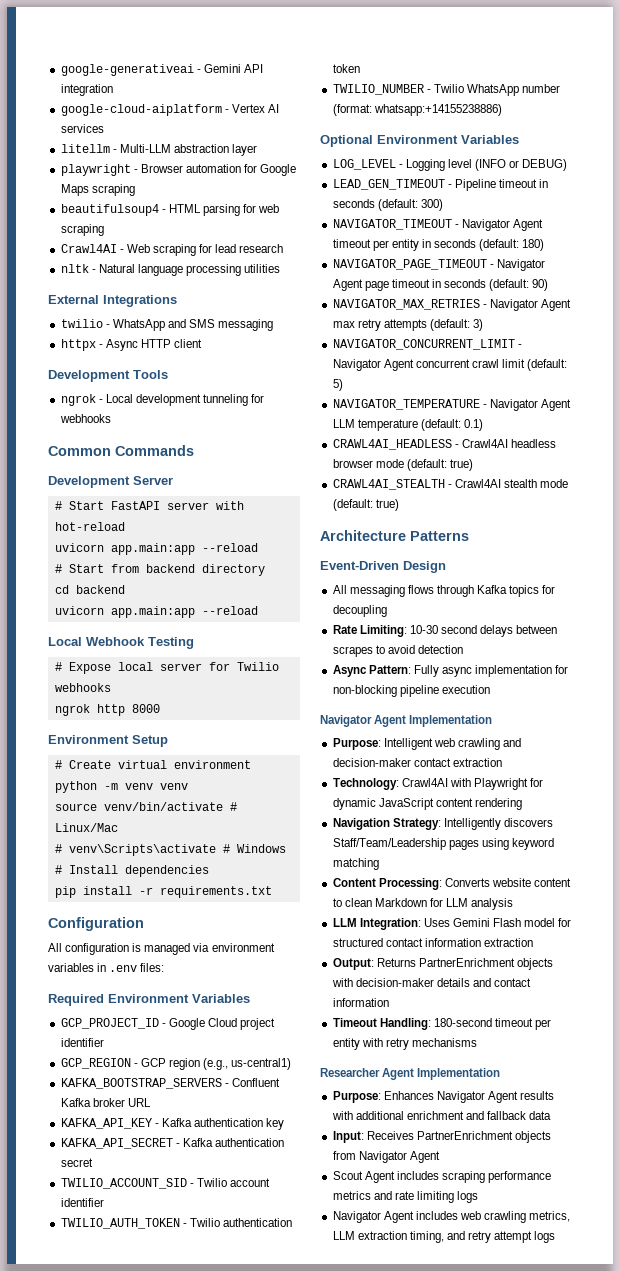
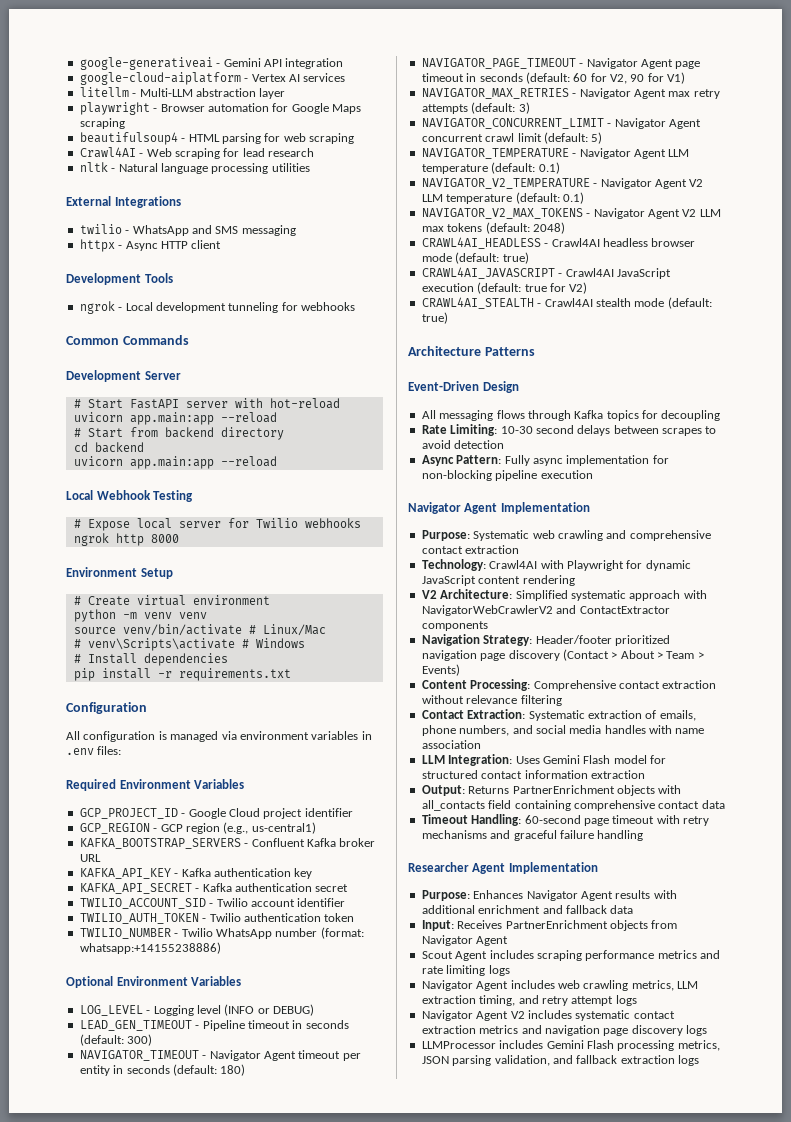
[532,279,549,291] 90) -> [573,72,686,84] 60 for V2, 90 for V1)
(483, 425) none -> [421,178,704,189] [421,192,584,204] [421,208,721,219] [421,222,565,234] // NAVIGATOR_V2_TEMPERATURE - Navigator Agent V2 LLM temperature (default: 0.1) // NAVIGATOR_V2_MAX_TOKENS - Navigator Agent V2 LLM max tokens (default: 2048)
(473, 465) none -> [421,267,671,279] [421,282,588,294] // CRAWL4AI_JAVASCRIPT - Crawl4AI JavaScript execution (default: true for V2)
[383,738,433,750] Intelligent -> [473,530,530,541] Systematic
[332,758,411,767] decision-maker -> [629,530,711,541] comprehensive
[332,818,553,830] [332,838,554,850] [332,858,379,870] [332,878,572,890] [332,898,514,910] Navigation Strategy: Intelligently discovers Staff/Team/Leadership pages using keyword matching // Content Processing: Converts website content to clean Markdown for LLM analysis -> [421,589,707,601] [421,605,670,616] [421,621,488,631] [421,634,670,646] [421,649,704,661] [421,664,460,676] [421,679,717,691] [421,695,562,706] [421,709,696,721] [421,725,705,736] [421,740,481,749] V2 Architecture: Simplified systematic approach with NavigatorWebCrawlerV2 and ContactExtractor components // Navigation Strategy: Header/footer prioritized navigation page discovery (Contact > About > Team > Events) // Content Processing: Comprehensive contact extraction without relevance filtering // Contact Extraction: Systematic extraction of emails, phone numbers, and social media handles with name association
[355,978,532,987] [332,998,389,1007] [332,1018,552,1030] [332,1038,360,1050] decision-maker details and contact information // Timeout Handling: 180-second timeout per entity -> [421,800,725,811] [421,814,655,826] all_contacts field containing comprehensive contact data // Timeout Handling: 60-second page timeout
(477, 1042) none -> [490,830,644,841] and graceful failure handling
(556, 1237) none -> [421,1010,675,1021] [421,1025,707,1036] [421,1040,720,1051] [421,1055,699,1066] // Navigator Agent V2 includes systematic contact extraction metrics and navigation page discovery logs // LLMProcessor includes Gemini Flash processing metrics, JSON parsing validation, and fallback extraction logs

